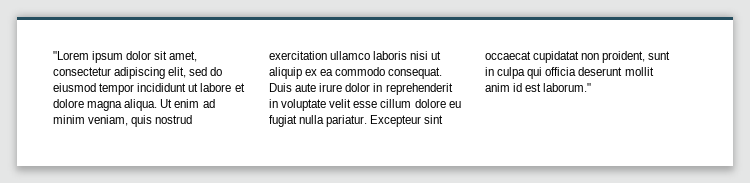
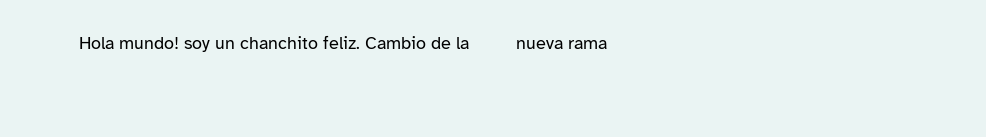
[53,51,198,63] [53,67,223,79] [53,83,245,95] [53,99,215,111] [53,115,193,127] [269,51,442,60] [269,67,443,79] [269,83,453,95] [269,99,461,111] [269,115,444,127] [485,51,671,63] [485,67,654,79] [485,83,592,92] "Lorem ipsum dolor sit amet, consectetur adipiscing elit, sed do eiusmod tempor incididunt ut labore et dolore magna aliqua. Ut enim ad minim veniam, quis nostrud exercitation ullamco laboris nisi ut aliquip ex ea commodo consequat. Duis aute irure dolor in reprehenderit in voluptate velit esse cillum dolore eu fugiat nulla pariatur. Excepteur sint occaecat cupidatat non proident, sunt in culpa qui officia deserunt mollit anim id est laborum." -> [79,35,607,52] Hola mundo! soy un chanchito feliz. Cambio de la nueva rama

